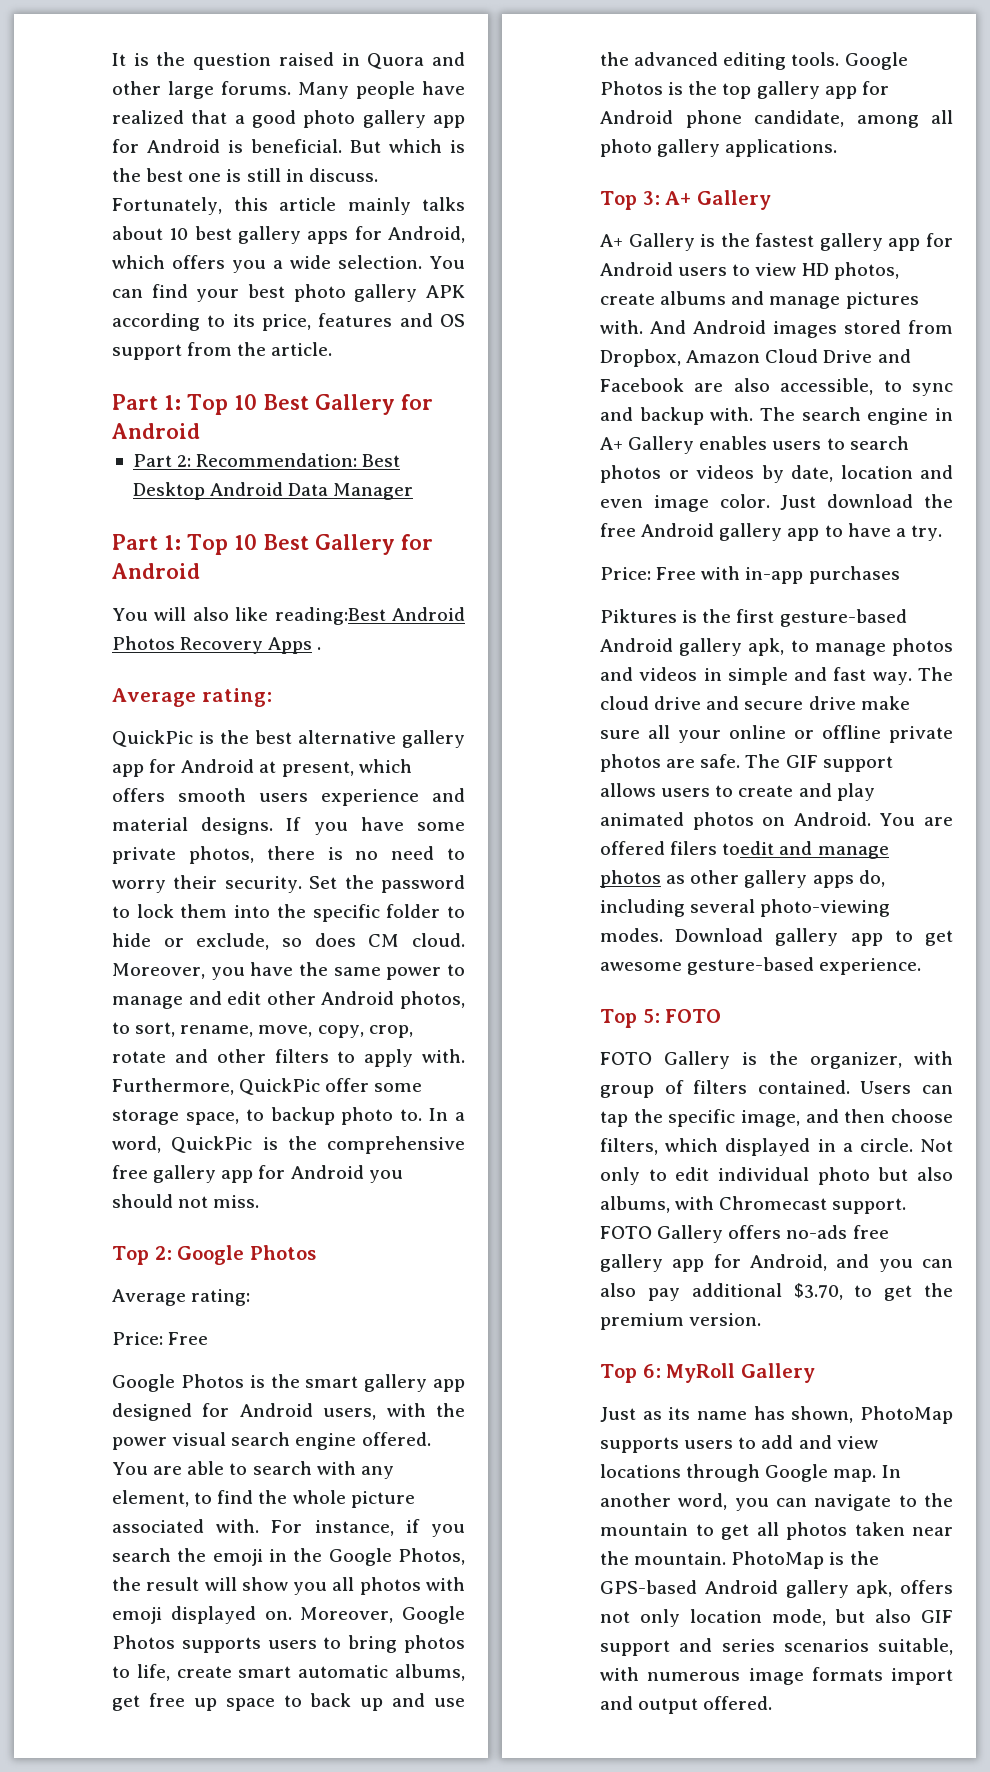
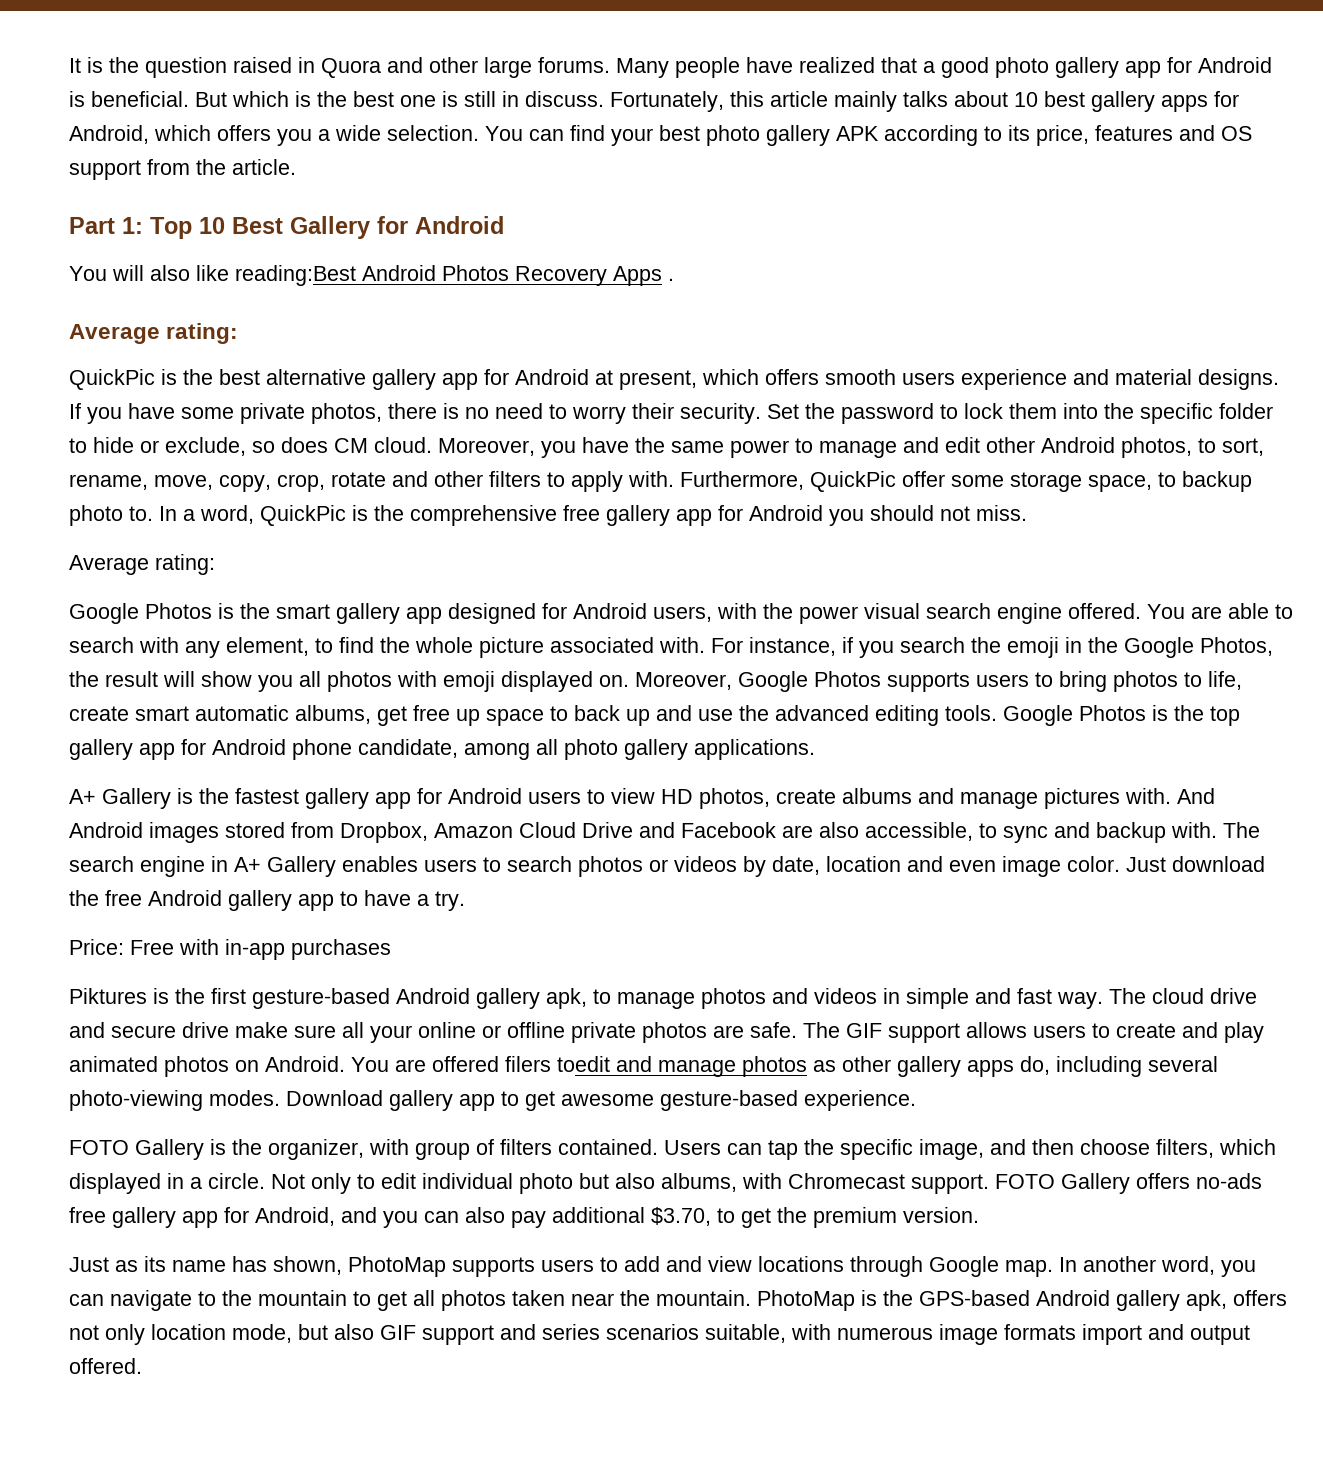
[132,453,401,467] [132,482,414,500] [112,534,433,555] [112,563,200,579] // Part 2: Recommendation: Best Desktop Android Data Manager // Part 1: Top 10 Best Gallery for Android -> (504, 225) none
[112,1245,316,1265] [112,1289,251,1306] [112,1332,209,1345] // Top 2: Google Photos // Average rating: // Price: Free -> [69,554,215,575] // Average rating:
[600,190,771,210] // Top 3: A+ Gallery -> (815, 749) none
[600,1009,722,1028] // Top 5: FOTO -> (916, 1100) none
[600,1363,815,1383] // Top 6: MyRoll Gallery -> (979, 1215) none

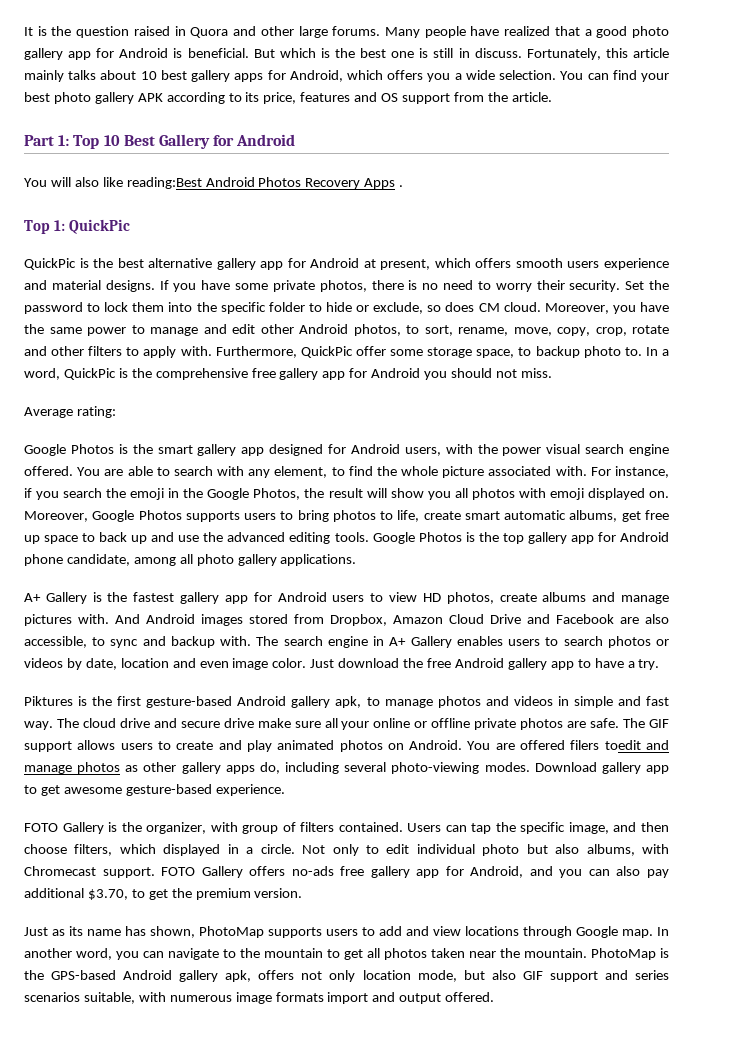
[69,323,239,344] Average rating: -> [24,219,130,234] Top 1: QuickPic
[69,939,391,960] // Price: Free with in-app purchases -> (660, 664) none

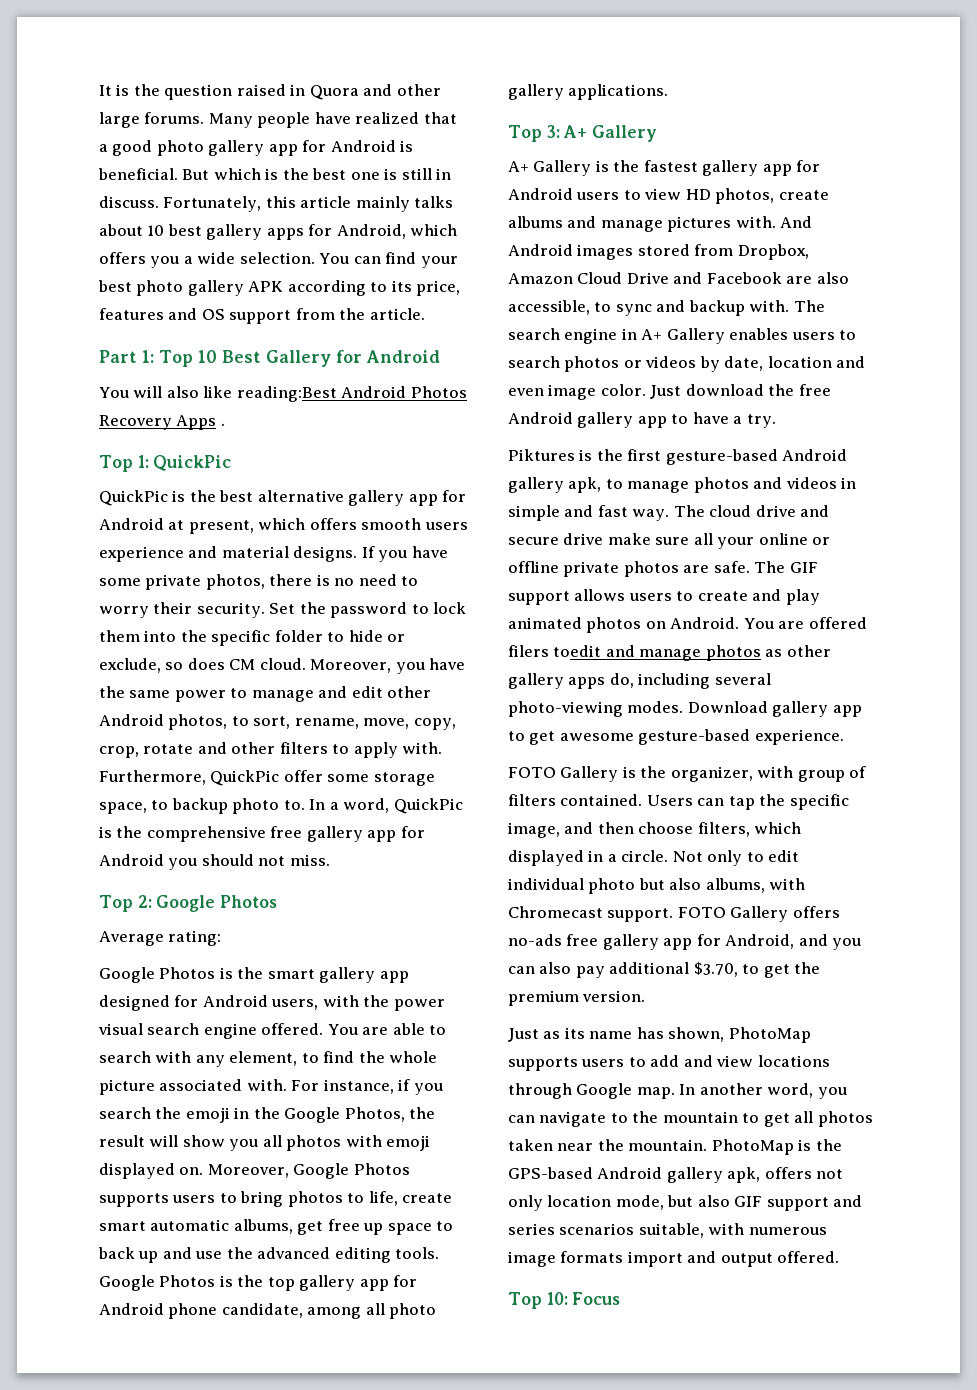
(552, 373) none -> [99,895,278,912] // Top 2: Google Photos
(357, 560) none -> [508,125,658,142] // Top 3: A+ Gallery
(495, 997) none -> [508,1292,621,1309] // Top 10: Focus

